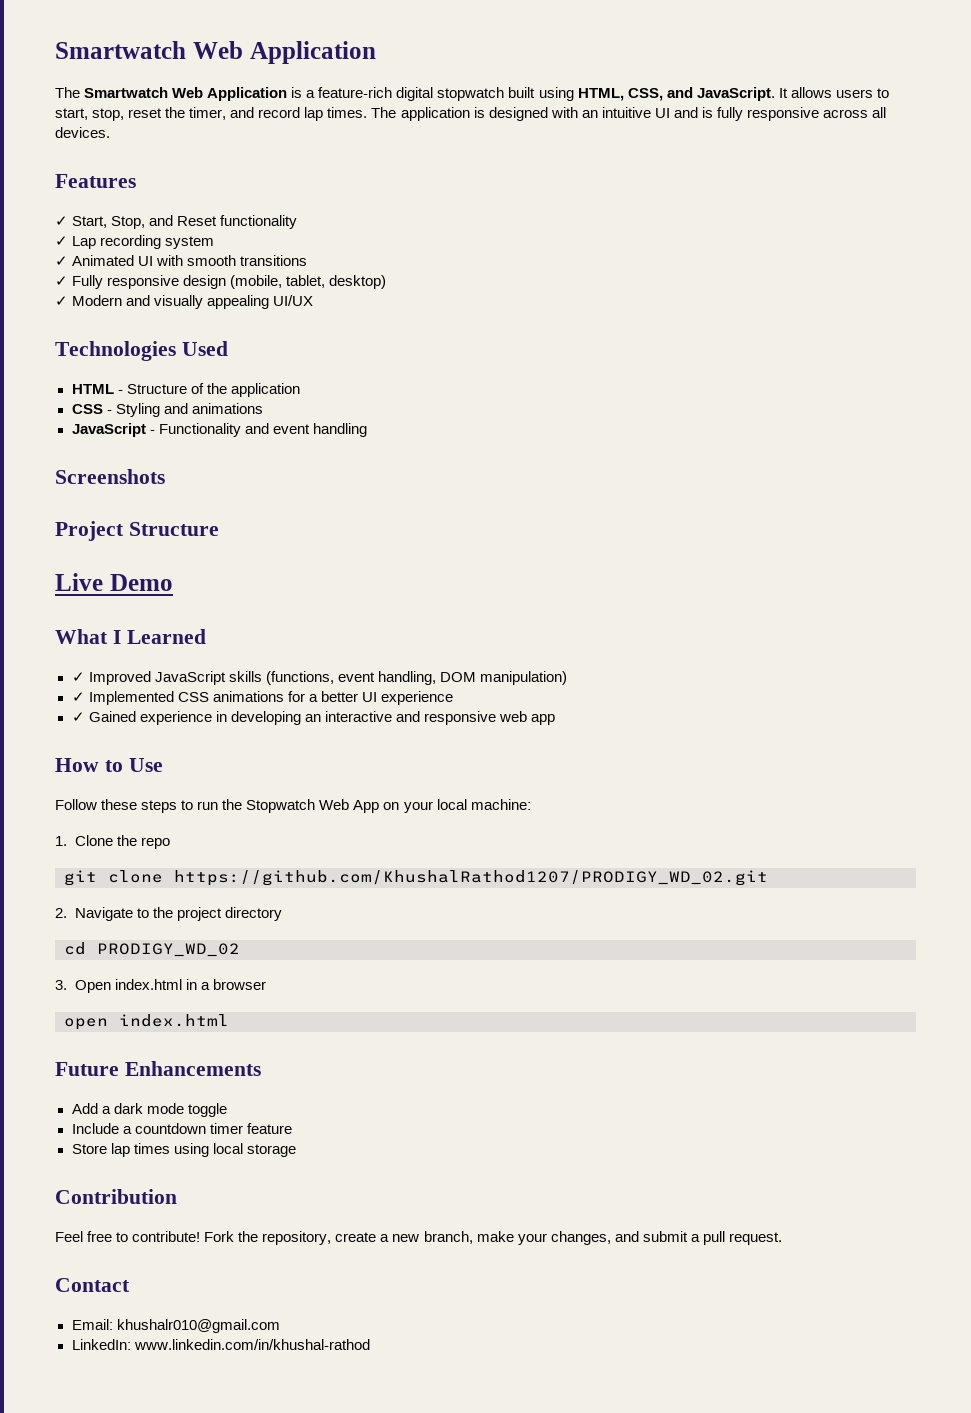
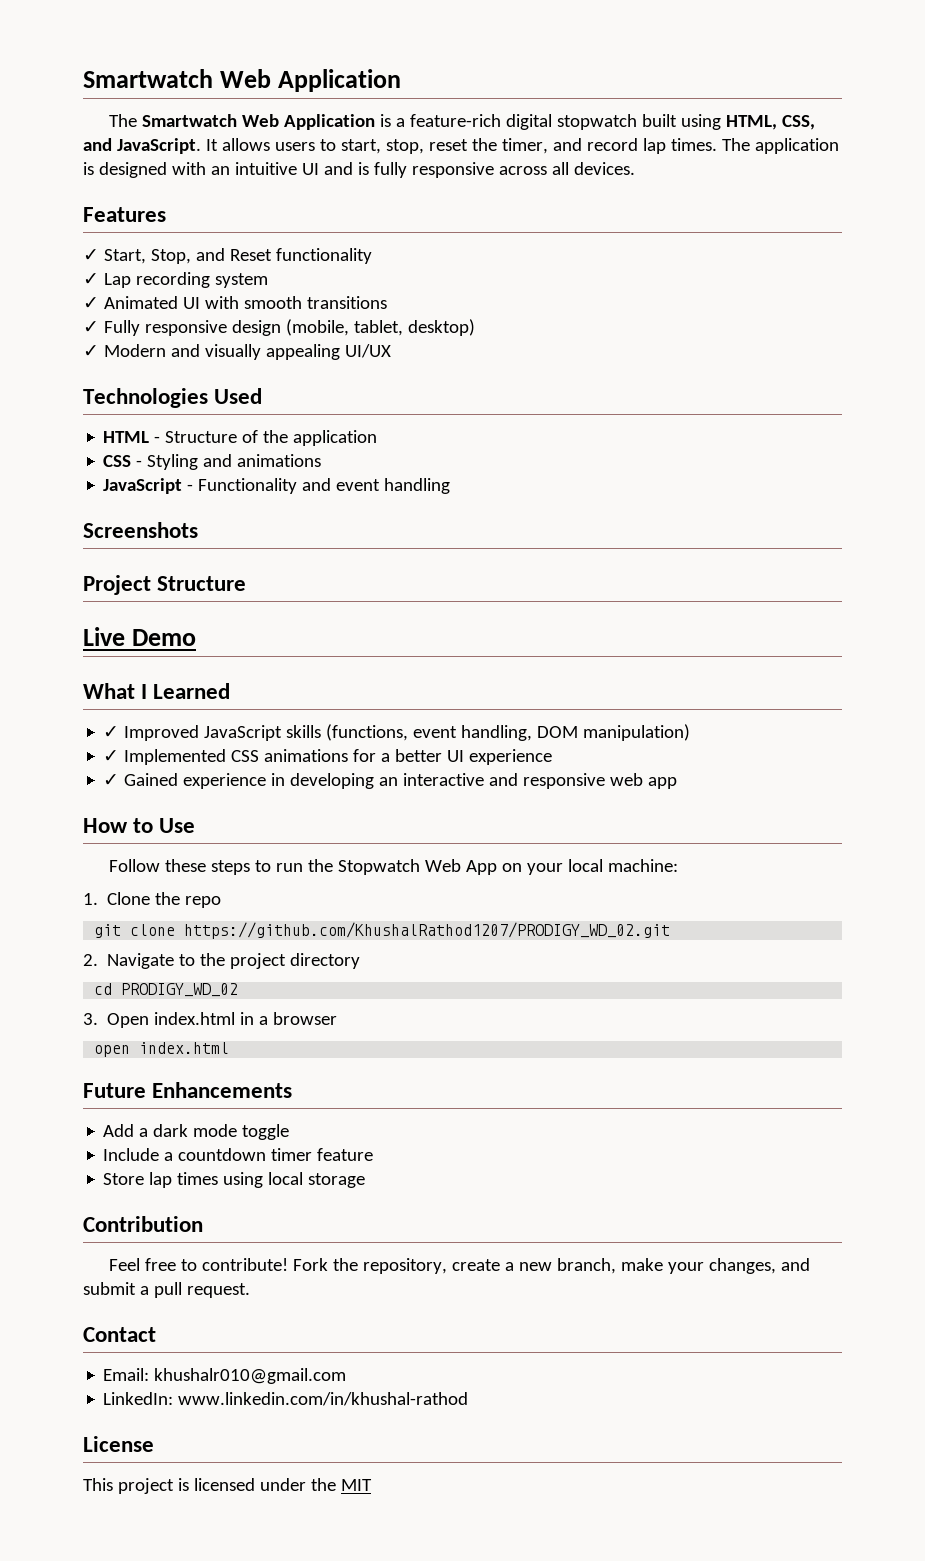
(370, 1344) none -> [83,1436,154,1452] [83,1478,372,1494] // License // This project is licensed under the MIT

